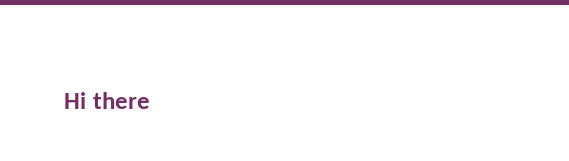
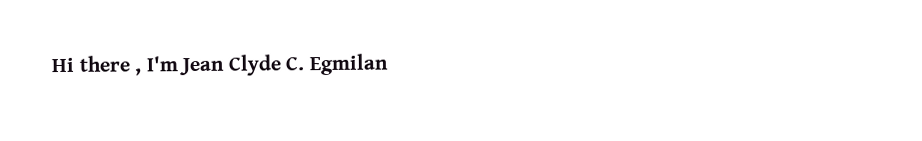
(150, 100) none -> [134,53,389,76] , I'm Jean Clyde C. Egmilan

